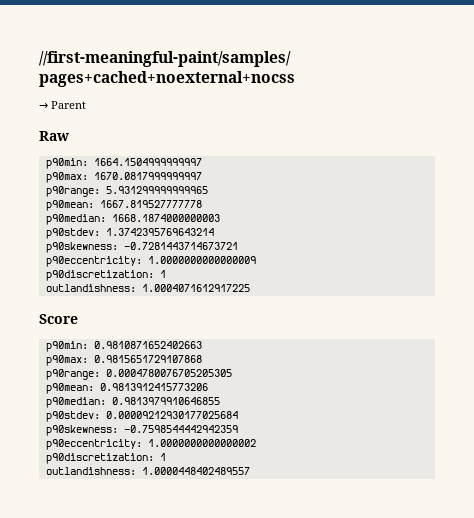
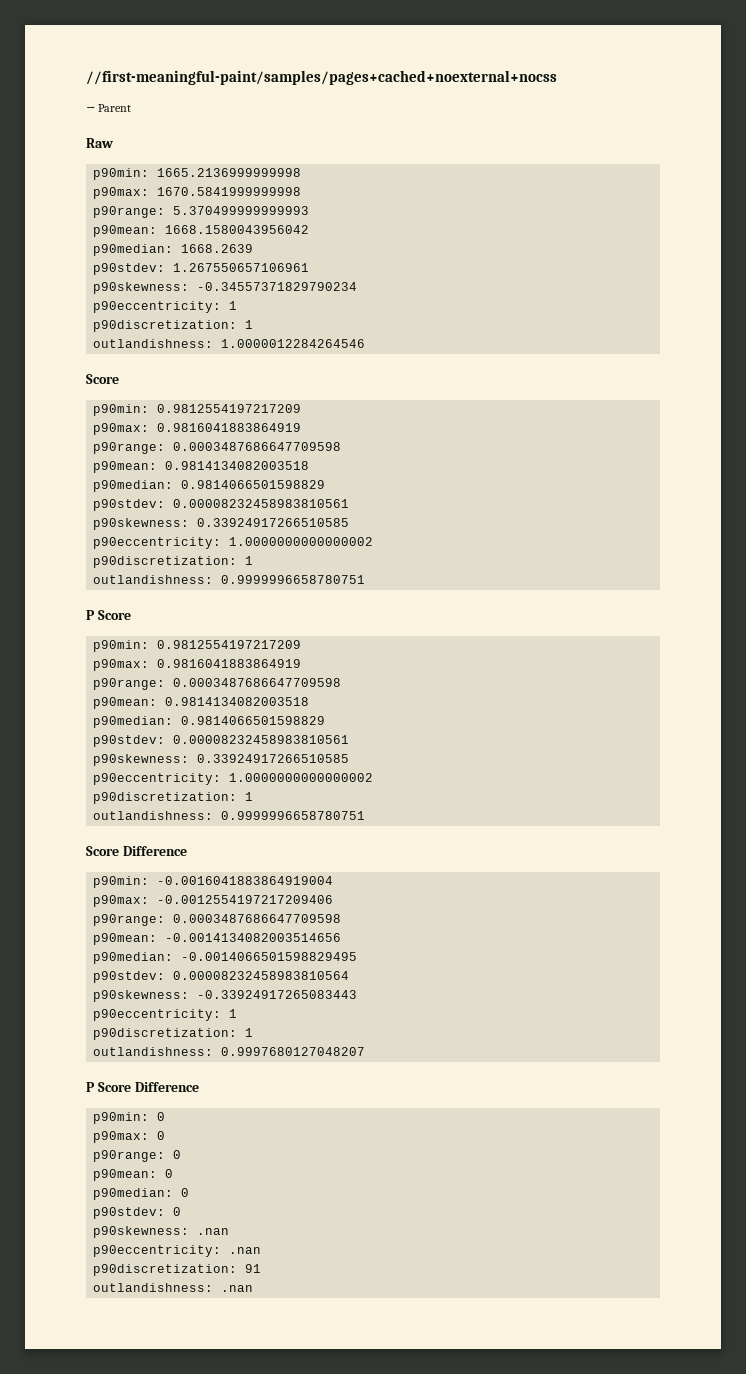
[93,158,202,166] [45,172,202,183] [45,186,208,197] [45,200,202,211] [45,214,220,225] [45,228,214,239] [45,242,238,253] [45,256,256,267] [45,270,166,281] [45,284,250,292] [39,314,78,324] [45,341,202,352] [45,355,202,366] [45,369,232,380] [45,383,208,394] [45,397,220,408] [45,411,238,422] [45,425,238,436] [45,439,256,450] [45,453,166,464] [45,467,250,475] 1664.1504999999997 // p90max: 1670.0817999999997 // p90range: 5.931299999999965 // p90mean: 1667.819527777778 // p90median: 1668.1874000000003 // p90stdev: 1.3742395769643214 // p90skewness: -0.7281443714673721 // p90eccentricity: 1.0000000000000009 // p90discretization: 1 // outlandishness: 1.0004071612917225 // Score // p90min: 0.9810871652402663 // p90max: 0.9815651729107868 // p90range: 0.0004780076705205305 // p90mean: 0.9813912415773206 // p90median: 0.9813979910646855 // p90stdev: 0.00009212930177025684 // p90skewness: -0.7598544442942359 // p90eccentricity: 1.0000000000000002 // p90discretization: 1 // outlandishness: 1.0000448402489557 -> [157,168,302,177] [93,187,302,199] [93,206,310,218] [93,225,310,237] [93,244,254,256] [93,263,310,275] [93,282,358,294] [93,301,238,313] [93,320,254,332] [93,339,366,348] [86,374,119,384] [93,404,302,416] [93,423,302,435] [93,442,342,454] [93,461,310,473] [93,480,326,492] [93,499,350,511] [93,518,350,530] [93,537,374,549] [93,556,254,568] [93,575,366,584] [86,610,131,620] [93,640,302,652] [93,659,302,671] [93,678,342,690] [93,697,310,709] [93,716,326,728] [93,735,350,747] [93,754,350,766] [93,773,374,785] [93,792,254,804] [93,811,366,820] [86,846,187,856] [93,876,334,888] [93,895,334,907] [93,914,342,926] [93,933,342,945] [93,952,358,964] [93,971,350,983] [93,990,358,1002] [93,1009,238,1021] [93,1028,254,1040] [93,1047,366,1056] [86,1082,199,1092] [93,1112,166,1124] [93,1131,166,1143] [93,1150,182,1162] [93,1169,174,1181] [93,1188,190,1200] [93,1207,182,1219] [93,1226,230,1238] [93,1245,262,1257] [93,1264,262,1276] [93,1283,254,1292] 1665.2136999999998 // p90max: 1670.5841999999998 // p90range: 5.370499999999993 // p90mean: 1668.1580043956042 // p90median: 1668.2639 // p90stdev: 1.267550657106961 // p90skewness: -0.34557371829790234 // p90eccentricity: 1 // p90discretization: 1 // outlandishness: 1.0000012284264546 // Score // p90min: 0.9812554197217209 // p90max: 0.9816041883864919 // p90range: 0.0003487686647709598 // p90mean: 0.9814134082003518 // p90median: 0.9814066501598829 // p90stdev: 0.00008232458983810561 // p90skewness: 0.33924917266510585 // p90eccentricity: 1.0000000000000002 // p90discretization: 1 // outlandishness: 0.9999996658780751 // P Score // p90min: 0.9812554197217209 // p90max: 0.9816041883864919 // p90range: 0.0003487686647709598 // p90mean: 0.9814134082003518 // p90median: 0.9814066501598829 // p90stdev: 0.00008232458983810561 // p90skewness: 0.33924917266510585 // p90eccentricity: 1.0000000000000002 // p90discretization: 1 // outlandishness: 0.9999996658780751 // Score Difference // p90min: -0.0016041883864919004 // p90max: -0.0012554197217209406 // p90range: 0.0003487686647709598 // p90mean: -0.0014134082003514656 // p90median: -0.0014066501598829495 // p90stdev: 0.00008232458983810564 // p90skewness: -0.33924917265083443 // p90eccentricity: 1 // p90discretization: 1 // outlandishness: 0.9997680127048207 // P Score Difference // p90min: 0 // p90max: 0 // p90range: 0 // p90mean: 0 // p90median: 0 // p90stdev: 0 // p90skewness: .nan // p90eccentricity: .nan // p90discretization: 91 // outlandishness: .nan

